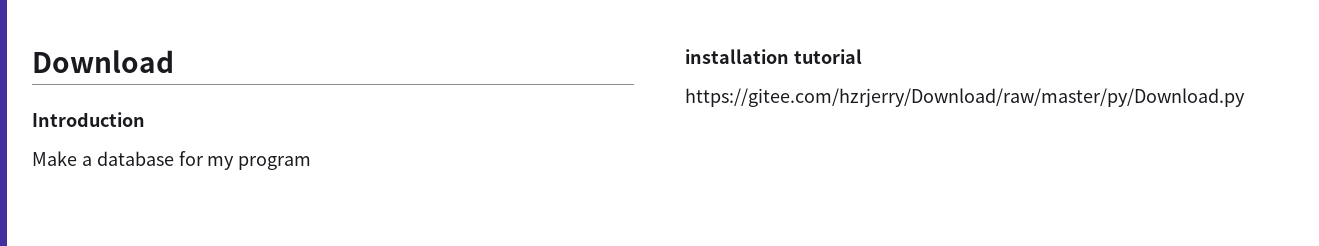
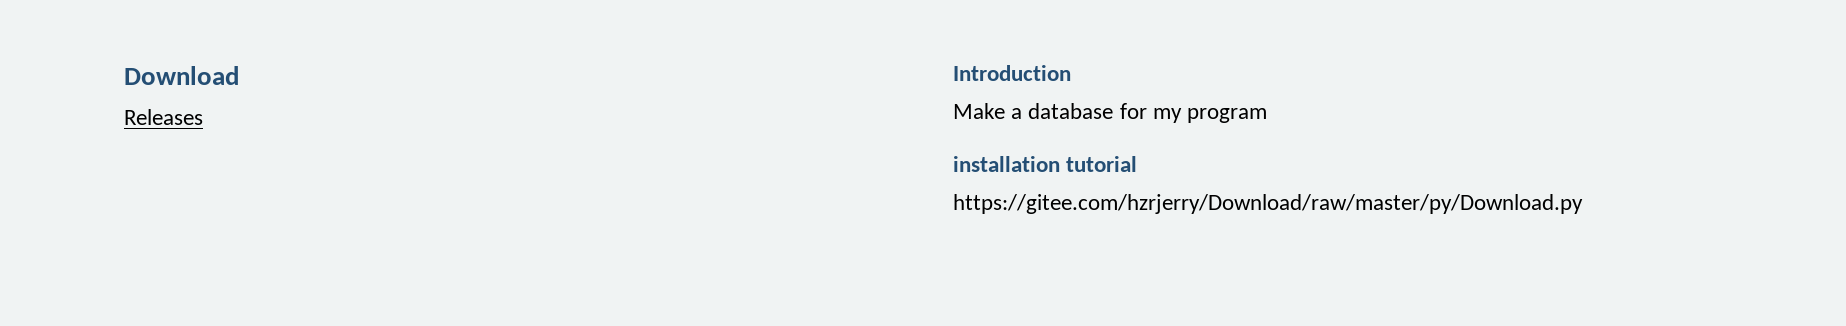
(174, 61) none -> [124,109,203,125] // Releases

